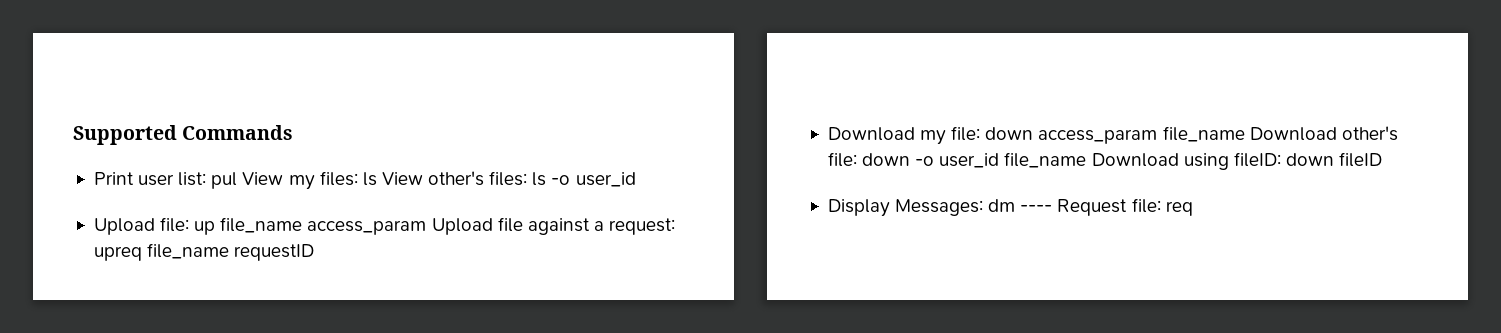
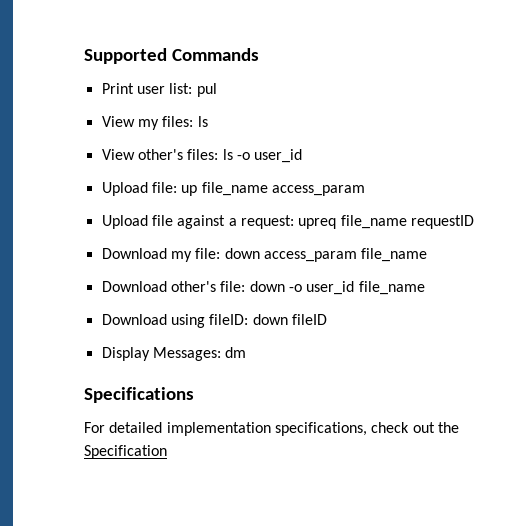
(238, 180) none -> (217, 90) //
(377, 179) none -> (208, 121) //
(427, 227) none -> (365, 190) //
(1245, 134) none -> (428, 255) //
(1087, 160) none -> (425, 288) //
[1020,198,1193,216] ---- Request file: req -> [84,387,194,403] [84,422,459,436] [84,445,167,459] // Specifications // For detailed implementation specifications, check out the Specification

